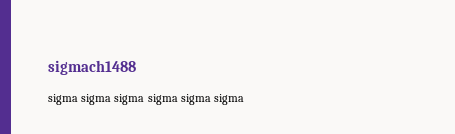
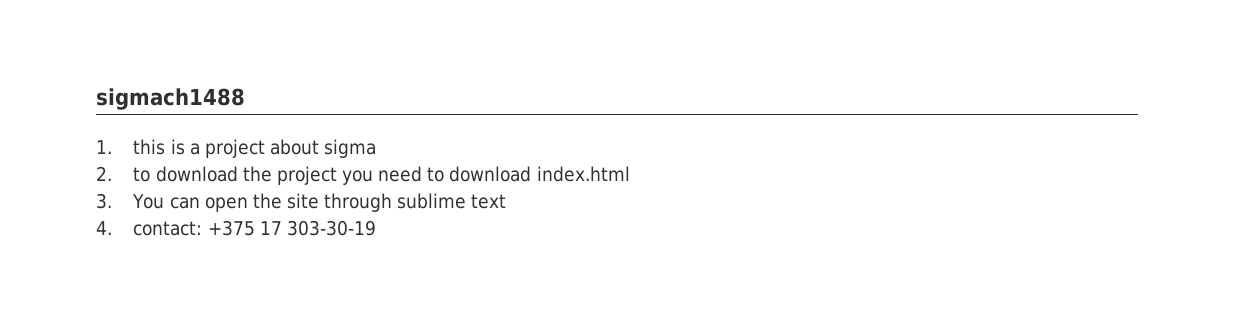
[48,94,245,105] sigma sigma sigma sigma sigma sigma -> [96,139,377,158] [96,166,630,185] [96,193,507,212] [96,220,376,236] 1. this is a project about sigma // 2. to download the project you need to download index.html // 3. You can open the site through sublime text // 4. contact: +375 17 303-30-19

